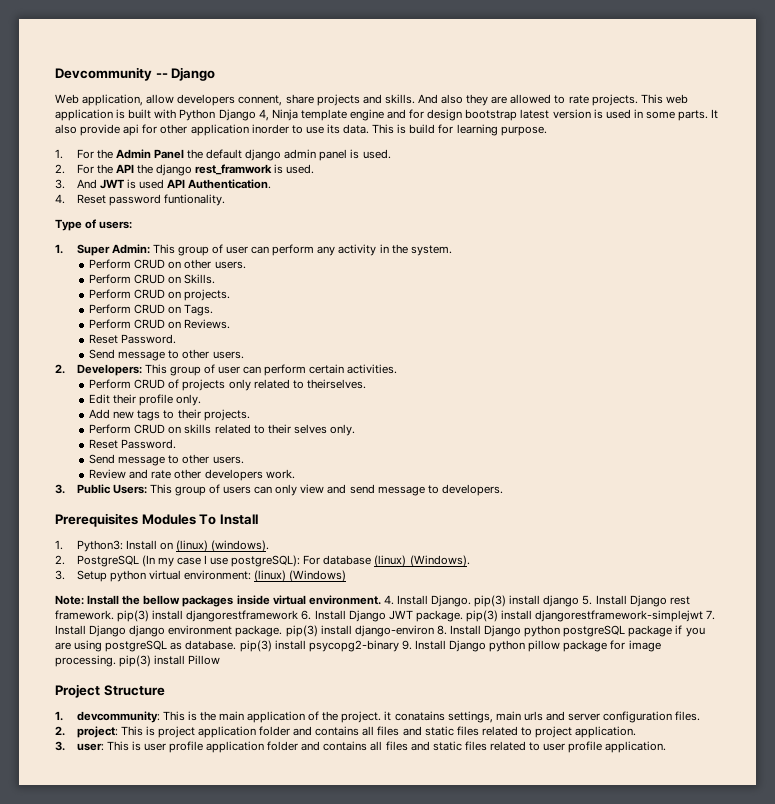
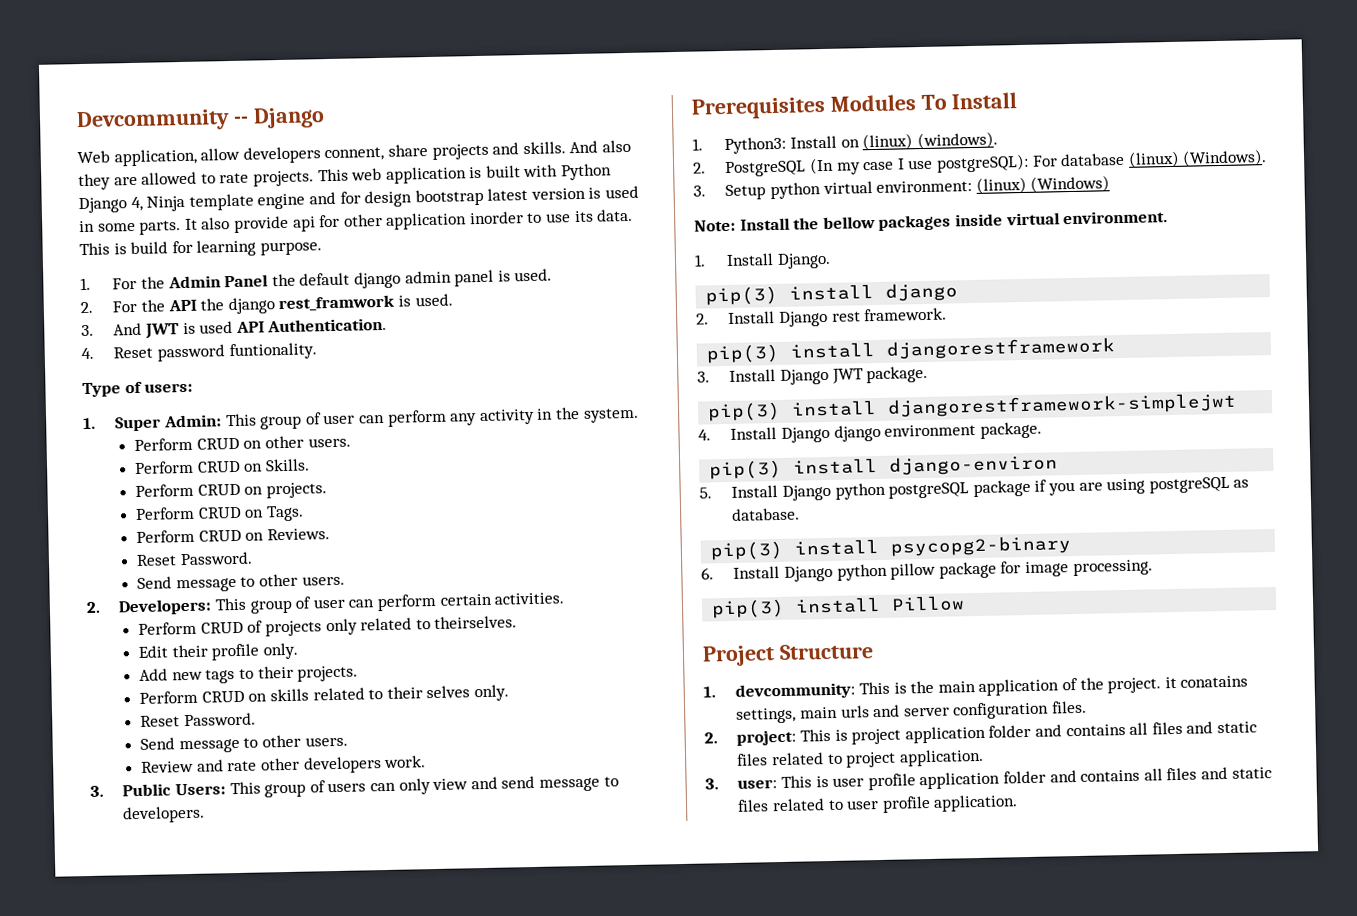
[383,595,394,605] 4. -> [694,254,706,267] // 1.
(472, 601) none -> (832, 260) //
[582,595,593,605] 5. -> [696,313,709,325] // 2.
(114, 615) none -> (948, 314) //
[301,610,312,620] 6. -> [697,371,710,383] // 3.
(463, 616) none -> (929, 374) //
[706,610,716,620] 7. -> [698,429,711,441] // 4.
(283, 631) none -> (1042, 430) //
[436,625,447,635] 8. -> [699,487,712,499] // 5.
(237, 645) none -> (801, 514) //
[401,640,412,650] 9. -> [701,567,714,580] // 6.
(116, 661) none -> (1153, 568) //

